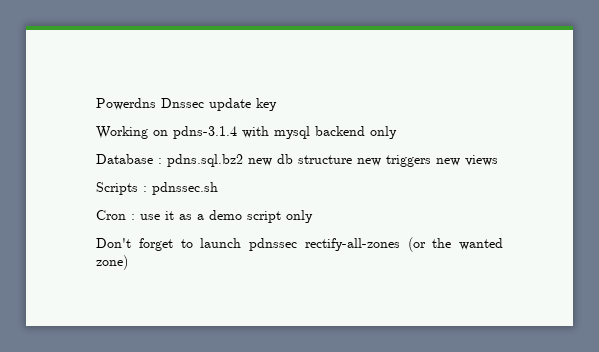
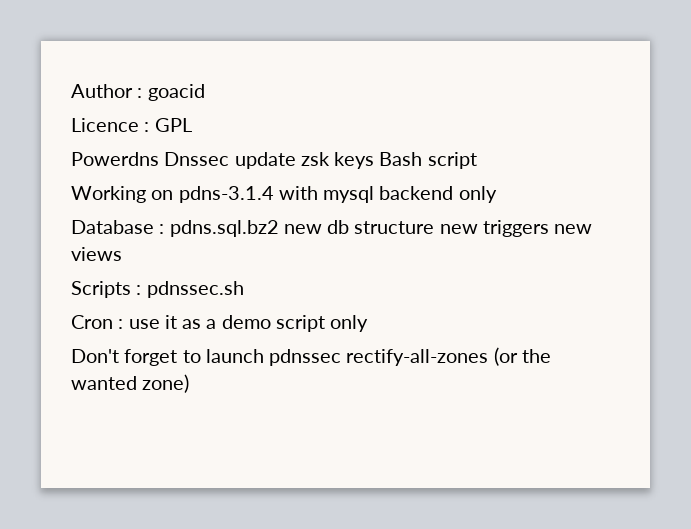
[96,98,277,111] Powerdns Dnssec update key -> [71,84,205,101] [71,118,192,132] [71,152,477,169] Author : goacid // Licence : GPL // Powerdns Dnssec update zsk keys Bash script

